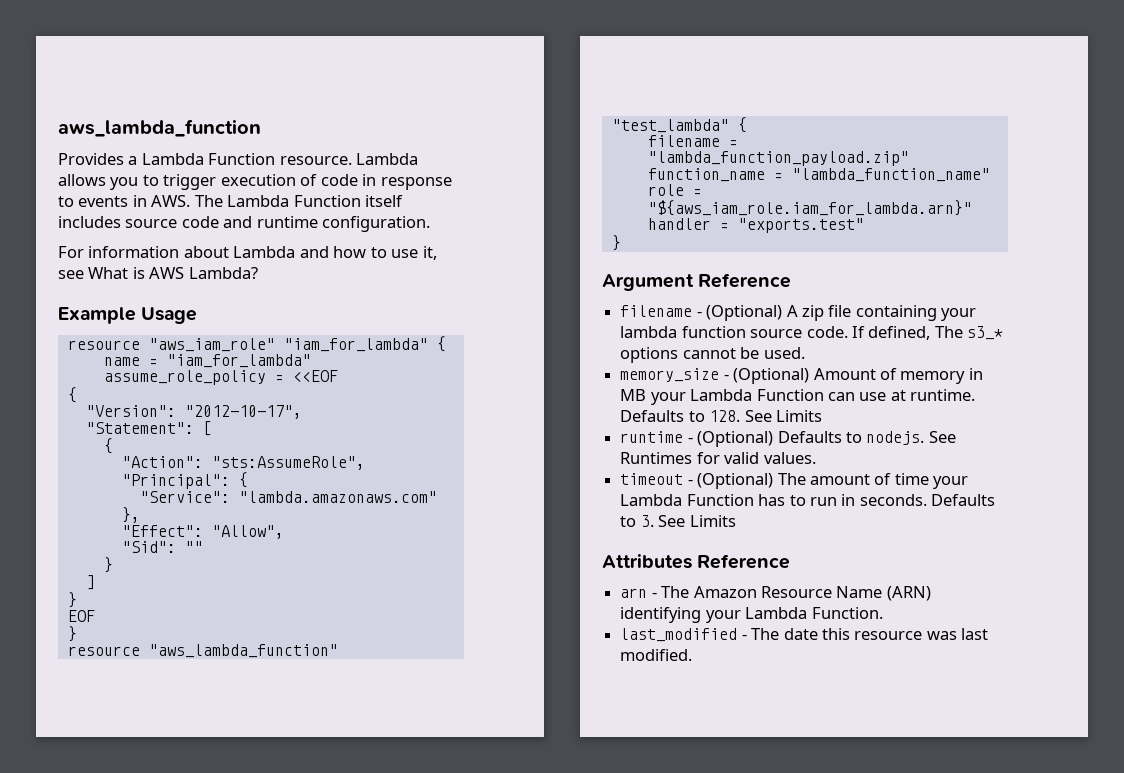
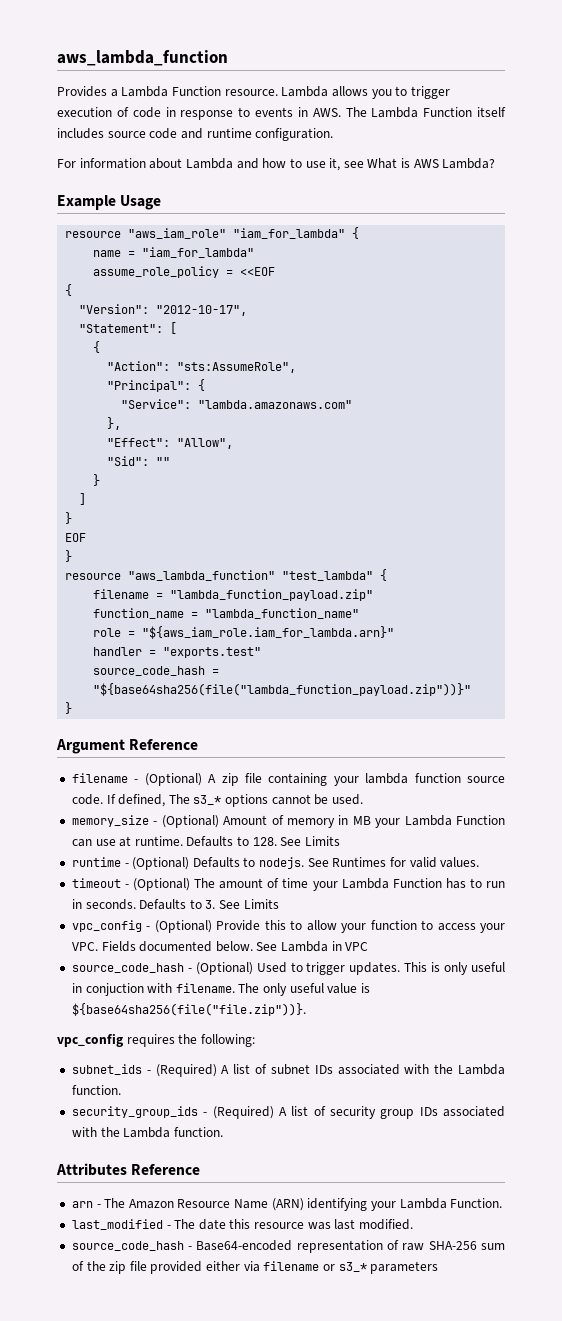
(864, 225) none -> [93,666,220,676] [93,683,472,696] // source_code_hash = "${base64sha256(file("lambda_function_payload.zip"))}"
(736, 521) none -> [71,920,505,933] [71,941,369,952] [71,962,506,975] [71,983,371,996] [71,1003,306,1016] [57,1033,255,1047] [71,1064,505,1077] [71,1085,121,1095] [71,1106,506,1119] [71,1127,223,1138] // vpc_config - (Optional) Provide this to allow your function to access your VPC. Fields documented below. See Lambda in VPC // source_code_hash - (Optional) Used to trigger updates. This is only useful in conjuction with filename. The only useful value is ${base64sha256(file("file.zip"))}. // vpc_config requires the following: // subnet_ids - (Required) A list of subnet IDs associated with the Lambda function. // security_group_ids - (Required) A list of security group IDs associated with the Lambda function.
(693, 655) none -> [71,1240,506,1253] [71,1261,439,1274] // source_code_hash - Base64-encoded representation of raw SHA-256 sum of the zip file provided either via filename or s3_* parameters

